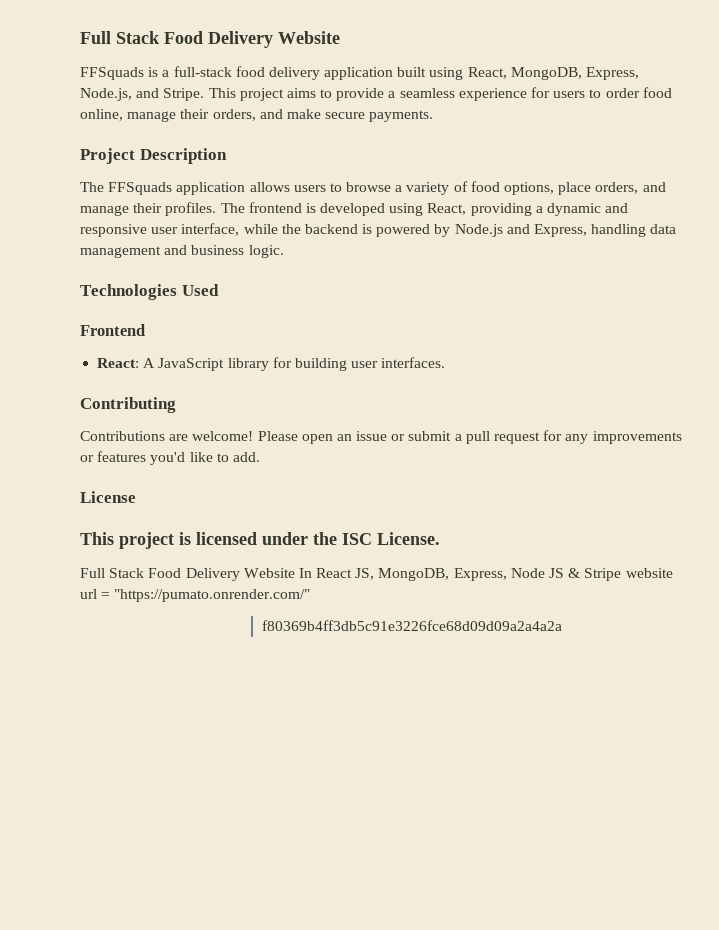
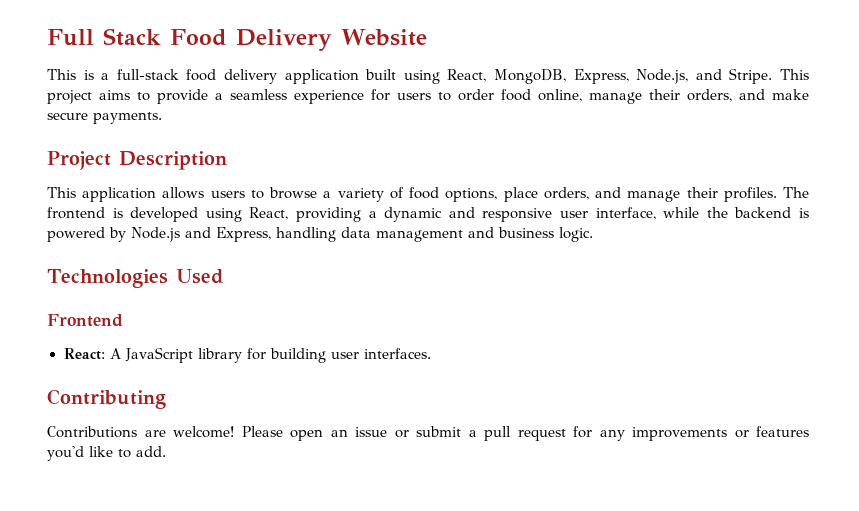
[80,67,144,80] FFSquads -> [47,69,76,80] This
[80,182,173,195] The FFSquads -> [47,187,76,198] This
[80,491,136,503] [80,532,440,549] [80,568,673,581] [80,589,311,602] [261,620,562,631] // License // This project is licensed under the ISC License. // Full Stack Food Delivery Website In React JS, MongoDB, Express, Node JS & Stripe website url = "https://pumato.onrender.com/" // f80369b4ff3db5c91e3226fce68d09d09a2a4a2a -> (166, 451) none

